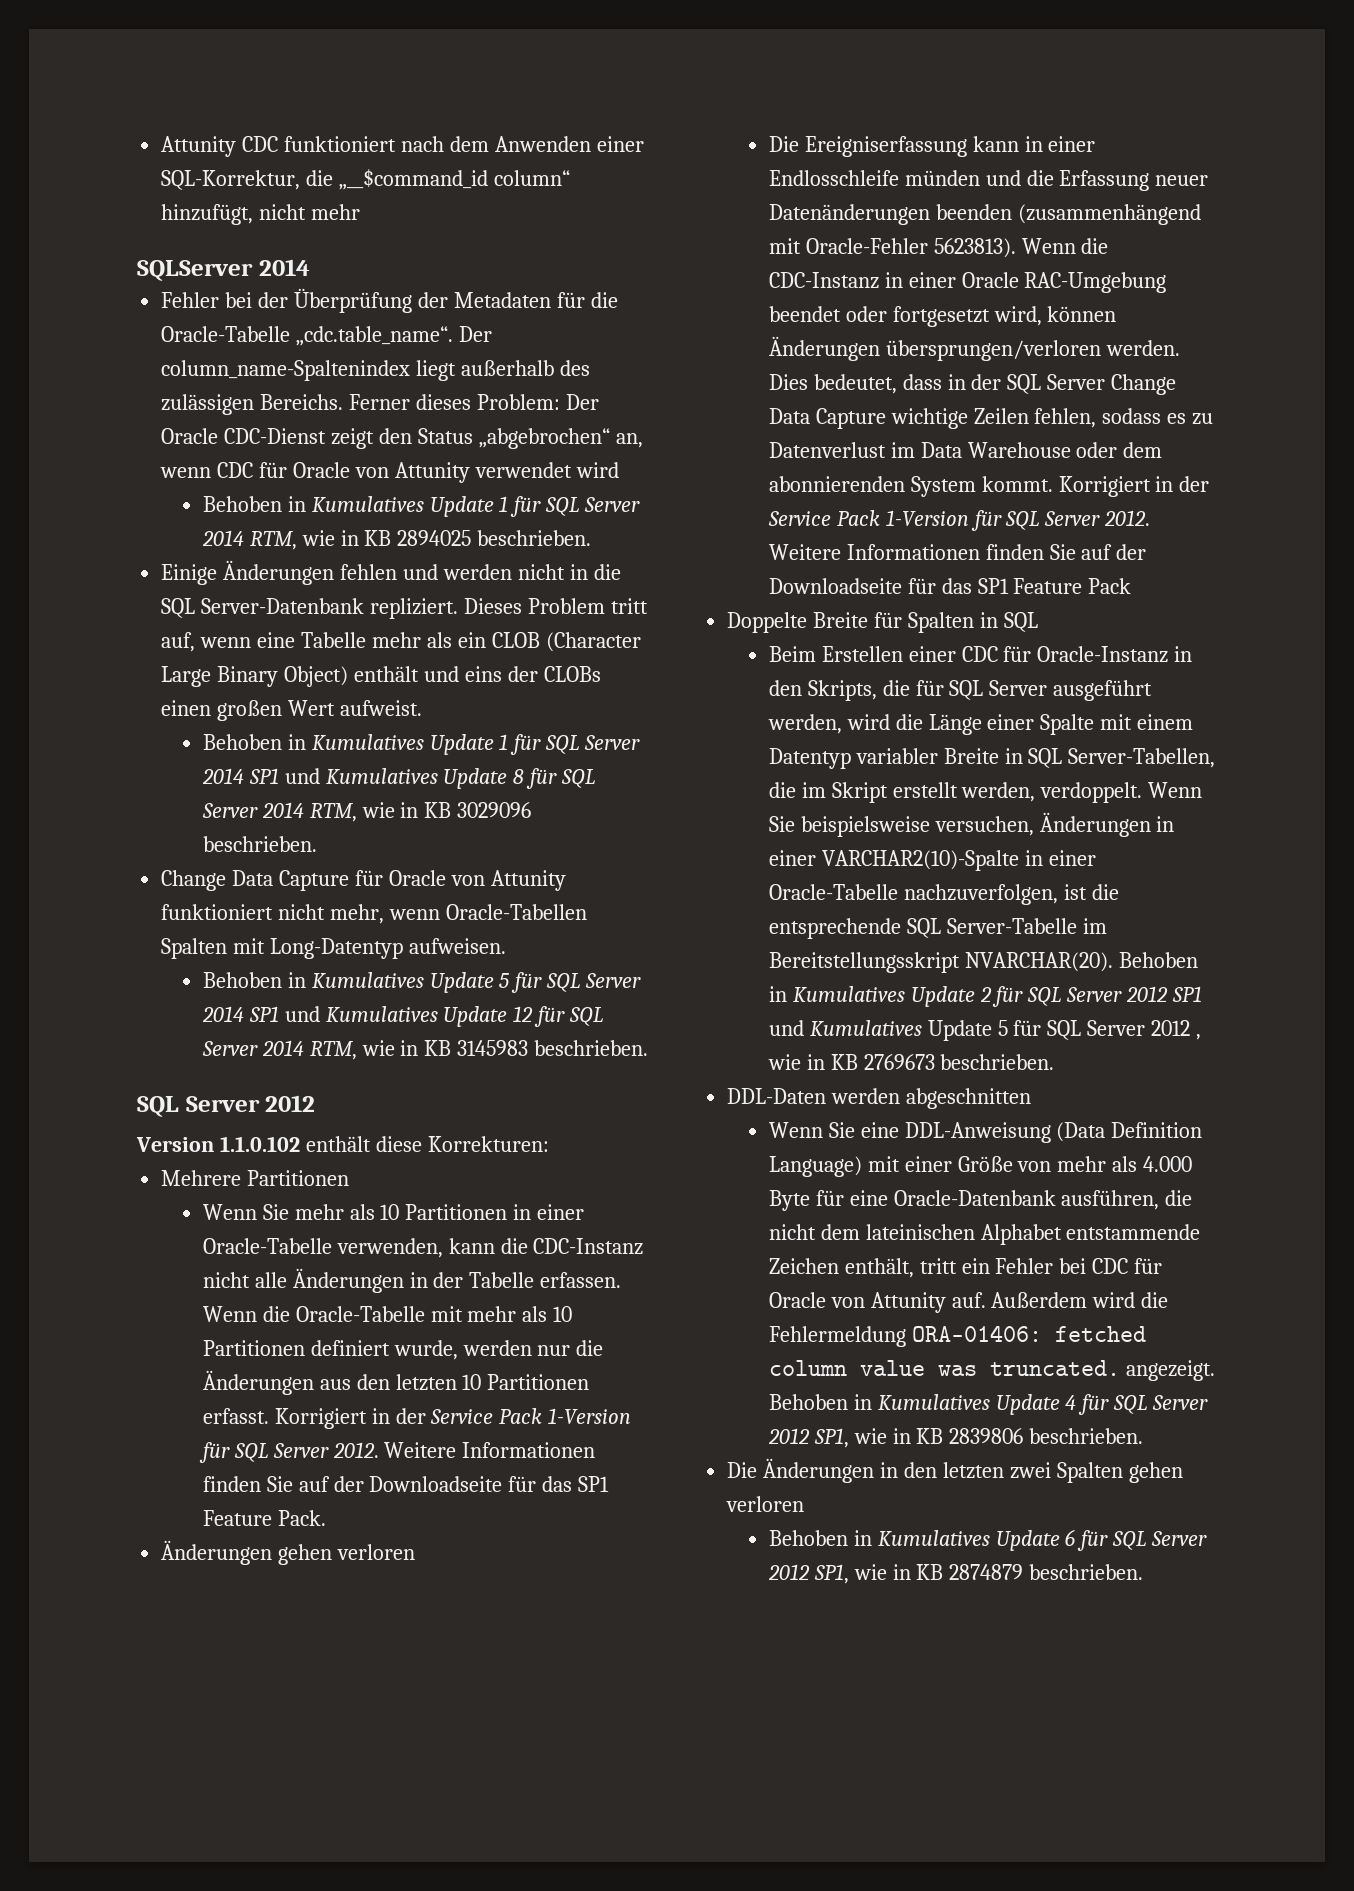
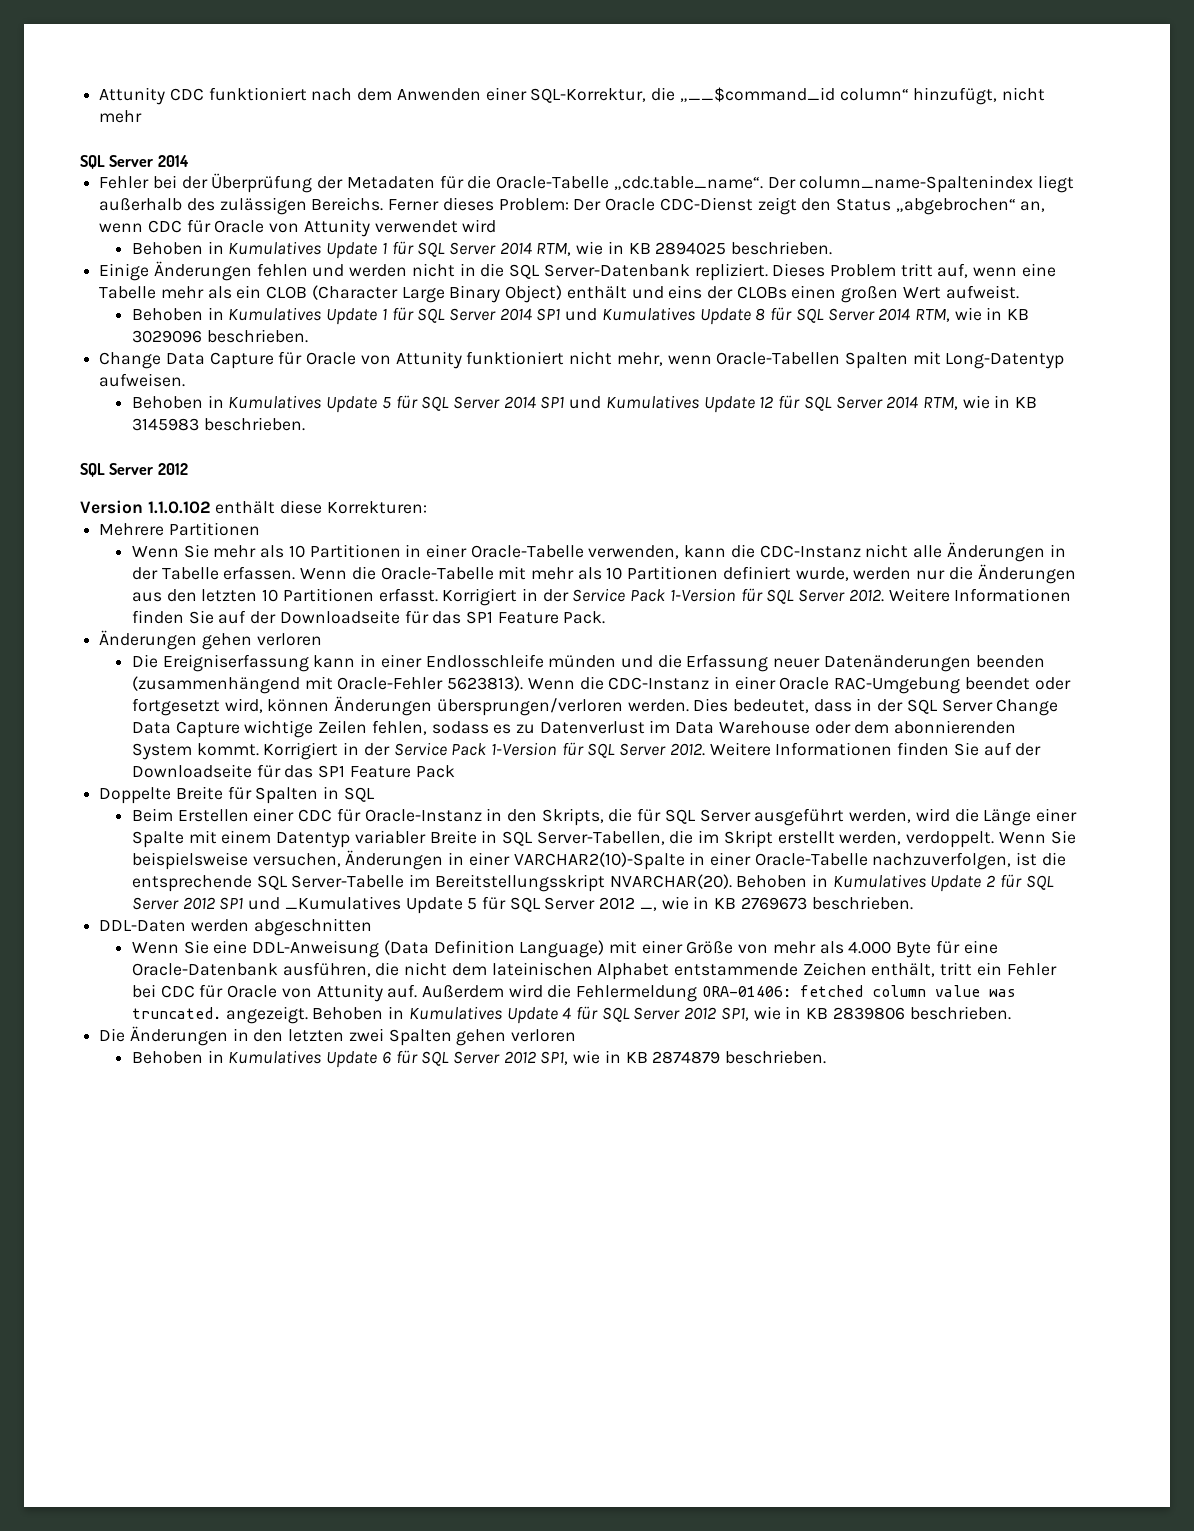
[137,260,253,281] SQLServer -> [80,155,154,169] SQL Server
[809,1020,922,1036] Kumulatives -> [284,896,401,910] _Kumulatives
[1196,1034,1202,1040] , -> [639,907,657,911] _,

